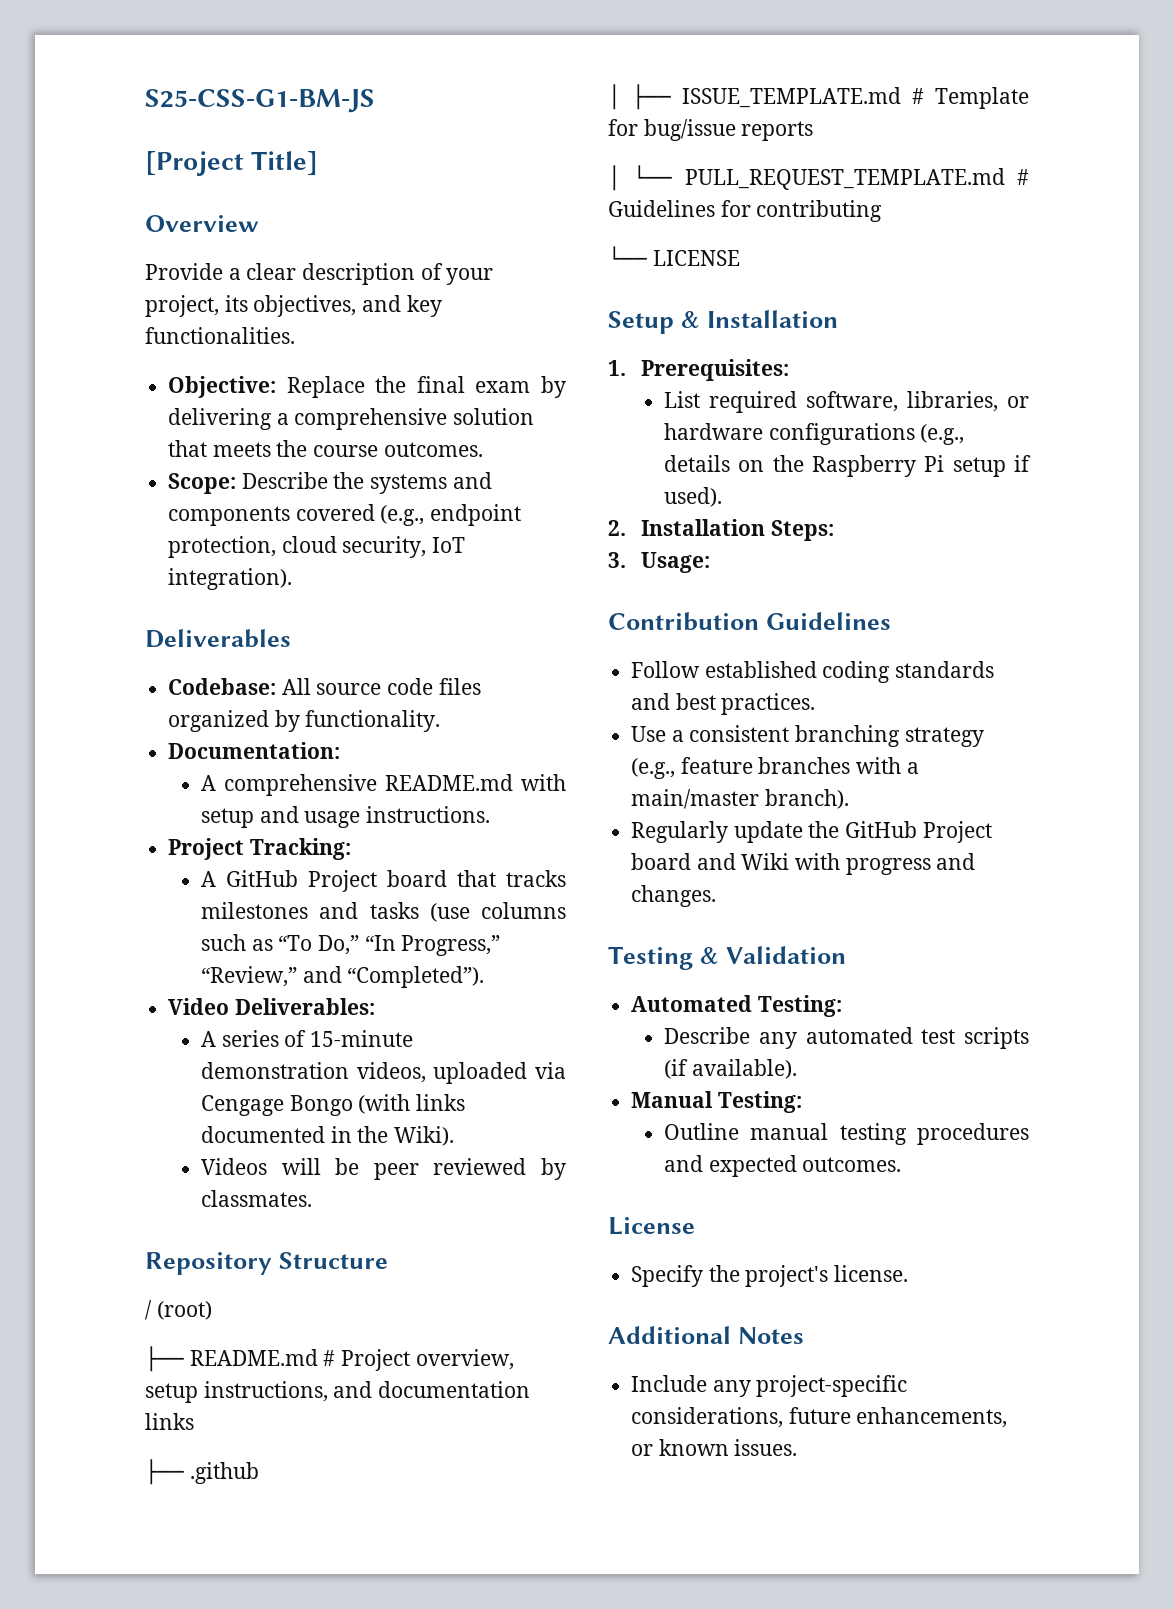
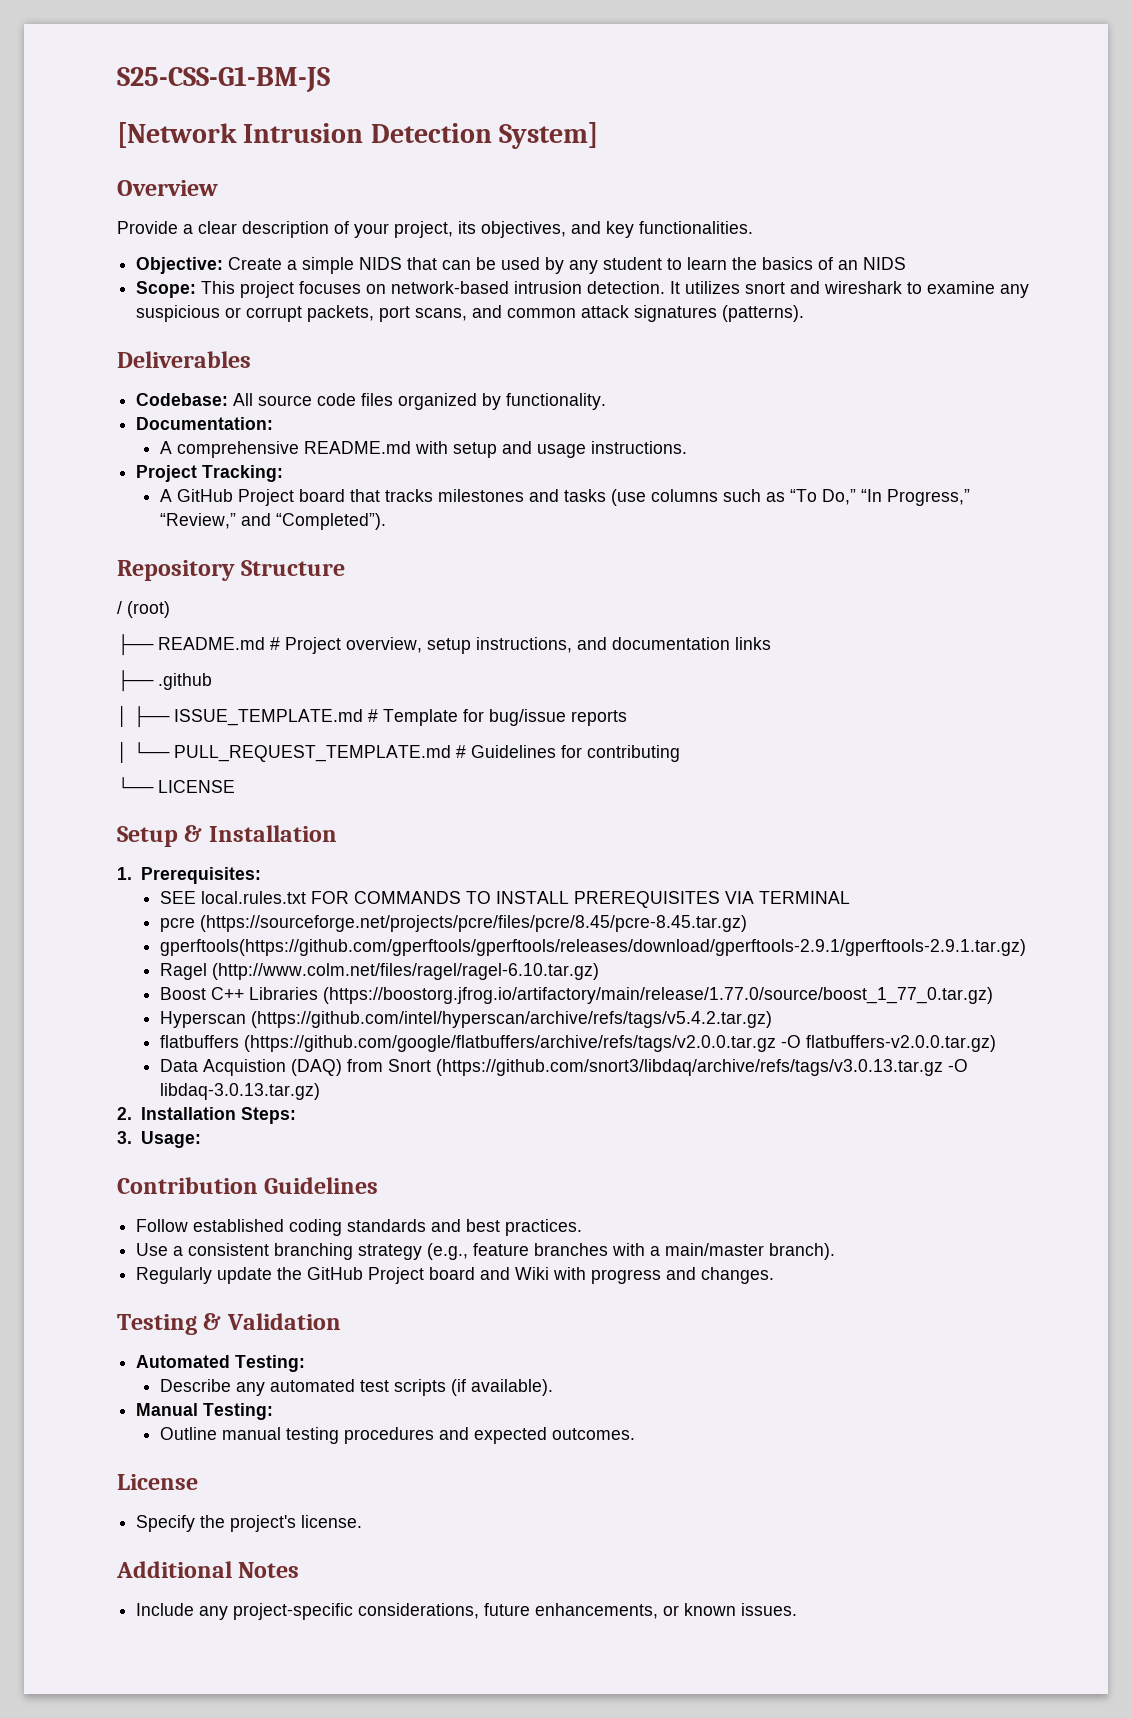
[145,151,319,176] [Project Title] -> [117,122,599,149] [Network Intrusion Detection System]
[286,376,566,398] [168,408,535,430] [168,440,483,457] [168,472,492,494] [168,504,522,526] [168,536,466,558] [168,568,293,590] Replace the final exam by delivering a comprehensive solution that meets the course outcomes. // Scope: Describe the systems and components covered (e.g., endpoint protection, cloud security, IoT integration). -> [228,257,907,274] [136,281,1030,298] [136,305,805,322] Create a simple NIDS that can be used by any student to learn the basics of an NIDS // Scope: This project focuses on network-based intrusion detection. It utilizes snort and wireshark to examine any suspicious or corrupt packets, port scans, and common attack signatures (patterns).
[168,998,375,1015] [201,1030,414,1047] [201,1062,566,1084] [201,1094,466,1116] [201,1126,455,1146] [201,1158,566,1180] [201,1190,313,1207] // Video Deliverables: // A series of 15‑minute demonstration videos, uploaded via Cengage Bongo (with links documented in the Wiki). // Videos will be peer reviewed by classmates. -> (386, 521) none
[664,391,1029,413] [664,423,965,445] [664,455,1031,477] [664,487,723,507] List required software, libraries, or hardware configurations (e.g., details on the Raspberry Pi setup if used). -> [159,891,850,908] [159,915,747,932] [159,939,1026,956] [159,963,599,980] [159,987,993,1004] [159,1011,772,1028] [159,1035,996,1052] [159,1059,968,1076] [159,1083,320,1100] SEE local.rules.txt FOR COMMANDS TO INSTALL PREREQUISITES VIA TERMINAL // pcre (https://sourceforge.net/projects/pcre/files/pcre/8.45/pcre-8.45.tar.gz) // gperftools(https://github.com/gperftools/gperftools/releases/download/gperftools-2.9.1/gperftools-2.9.1.tar.gz) // Ragel (http://www.colm.net/files/ragel/ragel-6.10.tar.gz) // Boost C++ Libraries (https://boostorg.jfrog.io/artifactory/main/release/1.77.0/source/boost_1_77_0.tar.gz) // Hyperscan (https://github.com/intel/hyperscan/archive/refs/tags/v5.4.2.tar.gz) // flatbuffers (https://github.com/google/flatbuffers/archive/refs/tags/v2.0.0.tar.gz -O flatbuffers-v2.0.0.tar.gz) // Data Acquistion (DAQ) from Snort (https://github.com/snort3/libdaq/archive/refs/tags/v3.0.13.tar.gz -O libdaq-3.0.13.tar.gz)

